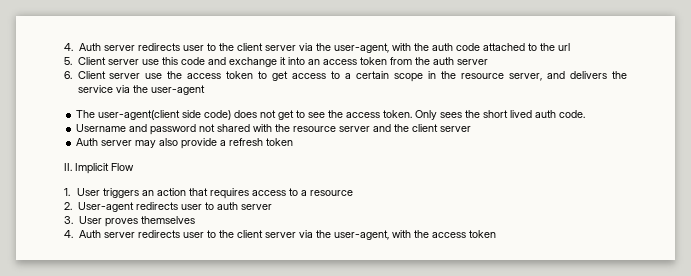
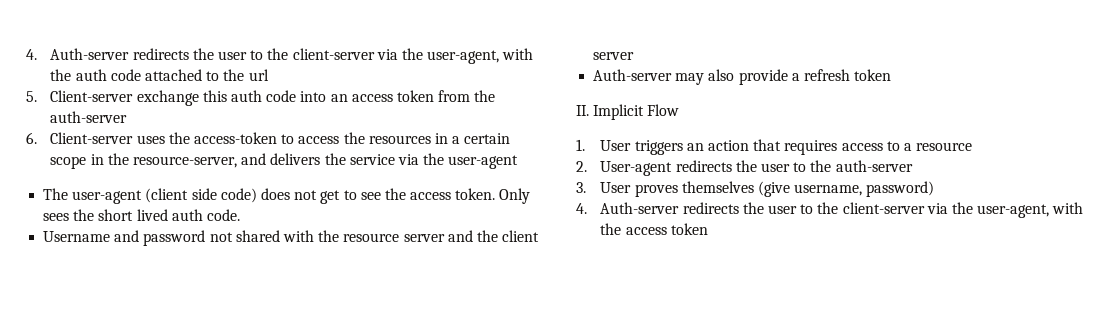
[64,43,296,51] 4. Auth server redirects user to the client server -> [26,48,375,60] 4. Auth-server redirects the user to the client-server
[77,57,286,67] Client server use this code and exchange it -> [50,90,297,106] Client-server exchange this auth code
[432,57,488,65] auth server -> [50,111,128,123] auth-server
[77,71,341,81] Client server use the access token to get access to -> [50,132,448,144] Client-server uses the access-token to access the resources in
[461,73,543,81] resource server, -> [133,156,238,168] resource-server,
[98,110,181,120] user-agent(client -> [72,188,189,204] user-agent (client
[76,138,133,146] Auth server -> [593,69,673,81] Auth-server
[180,202,272,210] user to auth server -> [735,160,913,172] the user to the auth-server
[64,230,296,238] // 4. Auth server redirects user to the client server -> [758,181,935,197] [576,202,925,214] (give username, password) // 4. Auth-server redirects the user to the client-server

